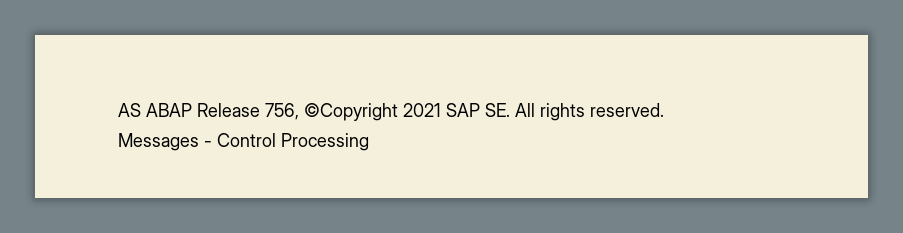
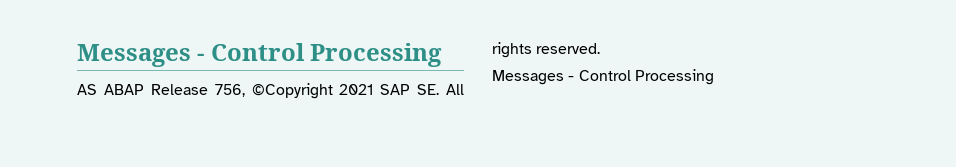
(118, 110) none -> [77,43,443,67] Messages - Control Processing //

